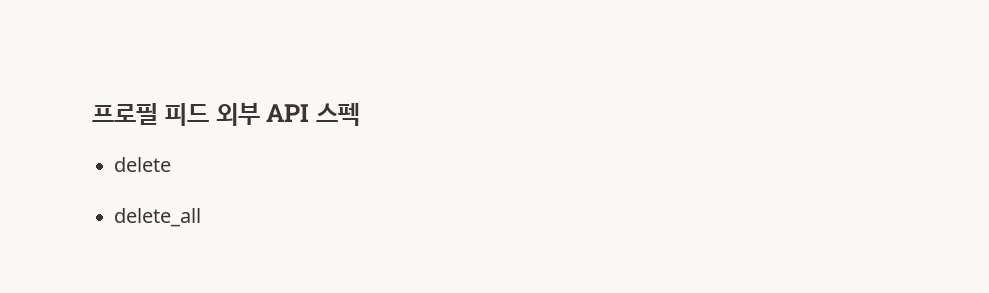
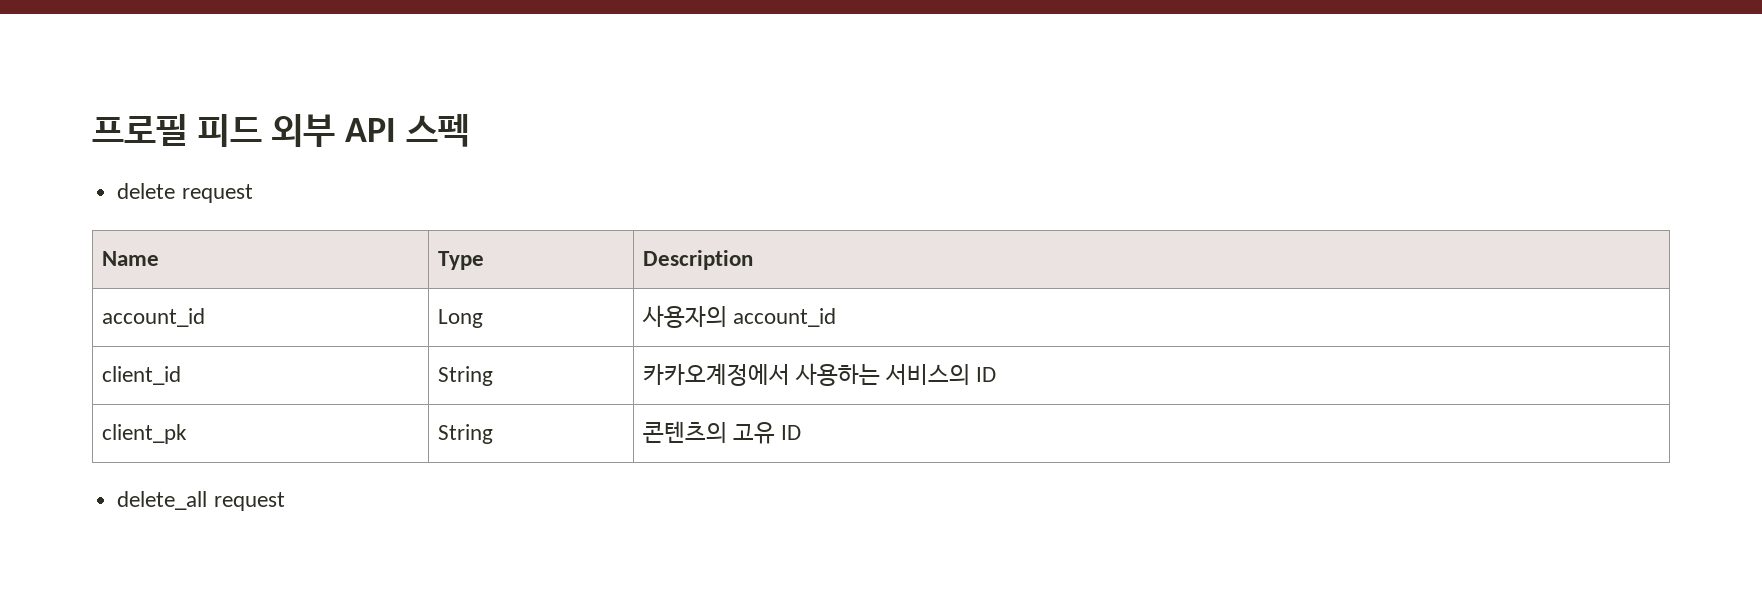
(171, 164) none -> [181,184,253,203] [101,251,159,266] [437,251,484,270] [642,250,753,270] [101,308,205,327] [437,309,483,328] [641,305,836,328] [101,366,181,385] [437,366,493,386] [642,363,997,386] [101,424,187,444] [437,424,493,444] [642,421,802,444] request // Name | Type | Description // account_id | Long | 사용자의 account_id // client_id | String | 카카오계정에서 사용하는 서비스의 ID // client_pk | String | 콘텐츠의 고유 ID
(201, 217) none -> [213,492,285,511] request

